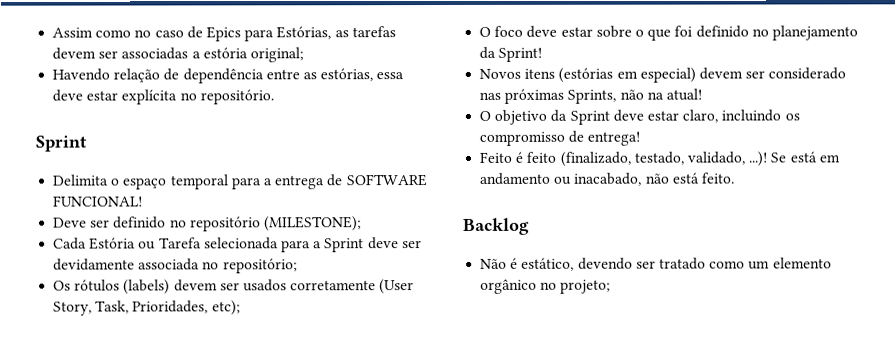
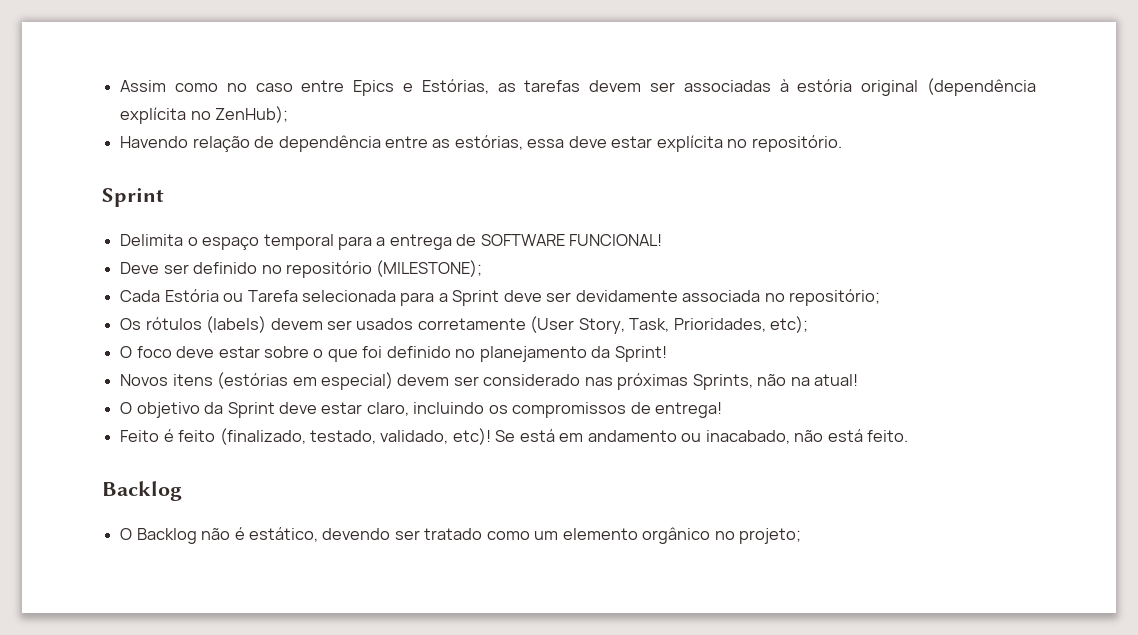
[186,26,275,42] de Epics para -> [301,80,413,96] entre Epics e
[191,47,304,63] a estória original; -> [779,78,1037,96] [120,106,289,124] à estória original (dependência explícita no ZenHub);
[479,131,566,146] compromisso -> [512,402,627,418] compromissos
[748,151,768,167] ...)! -> [452,428,491,445] etc)!
[480,258,508,269] Não -> [120,528,231,544] O Backlog não

